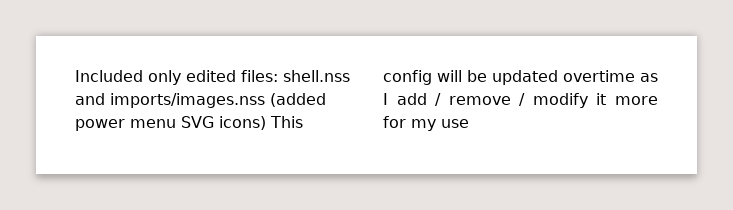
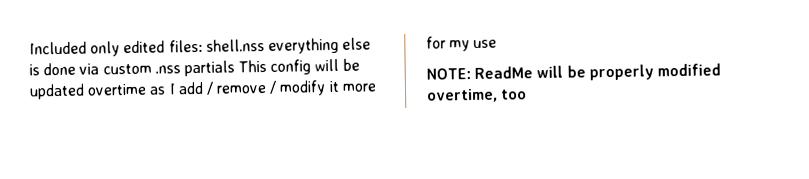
[75,93,326,108] [75,116,266,131] and imports/images.nss (added power menu SVG icons) -> [267,37,372,54] [29,60,235,77] everything else is done via custom .nss partials
(469, 123) none -> [426,63,721,81] [427,88,528,103] // NOTE: ReadMe will be properly modified overtime, too

